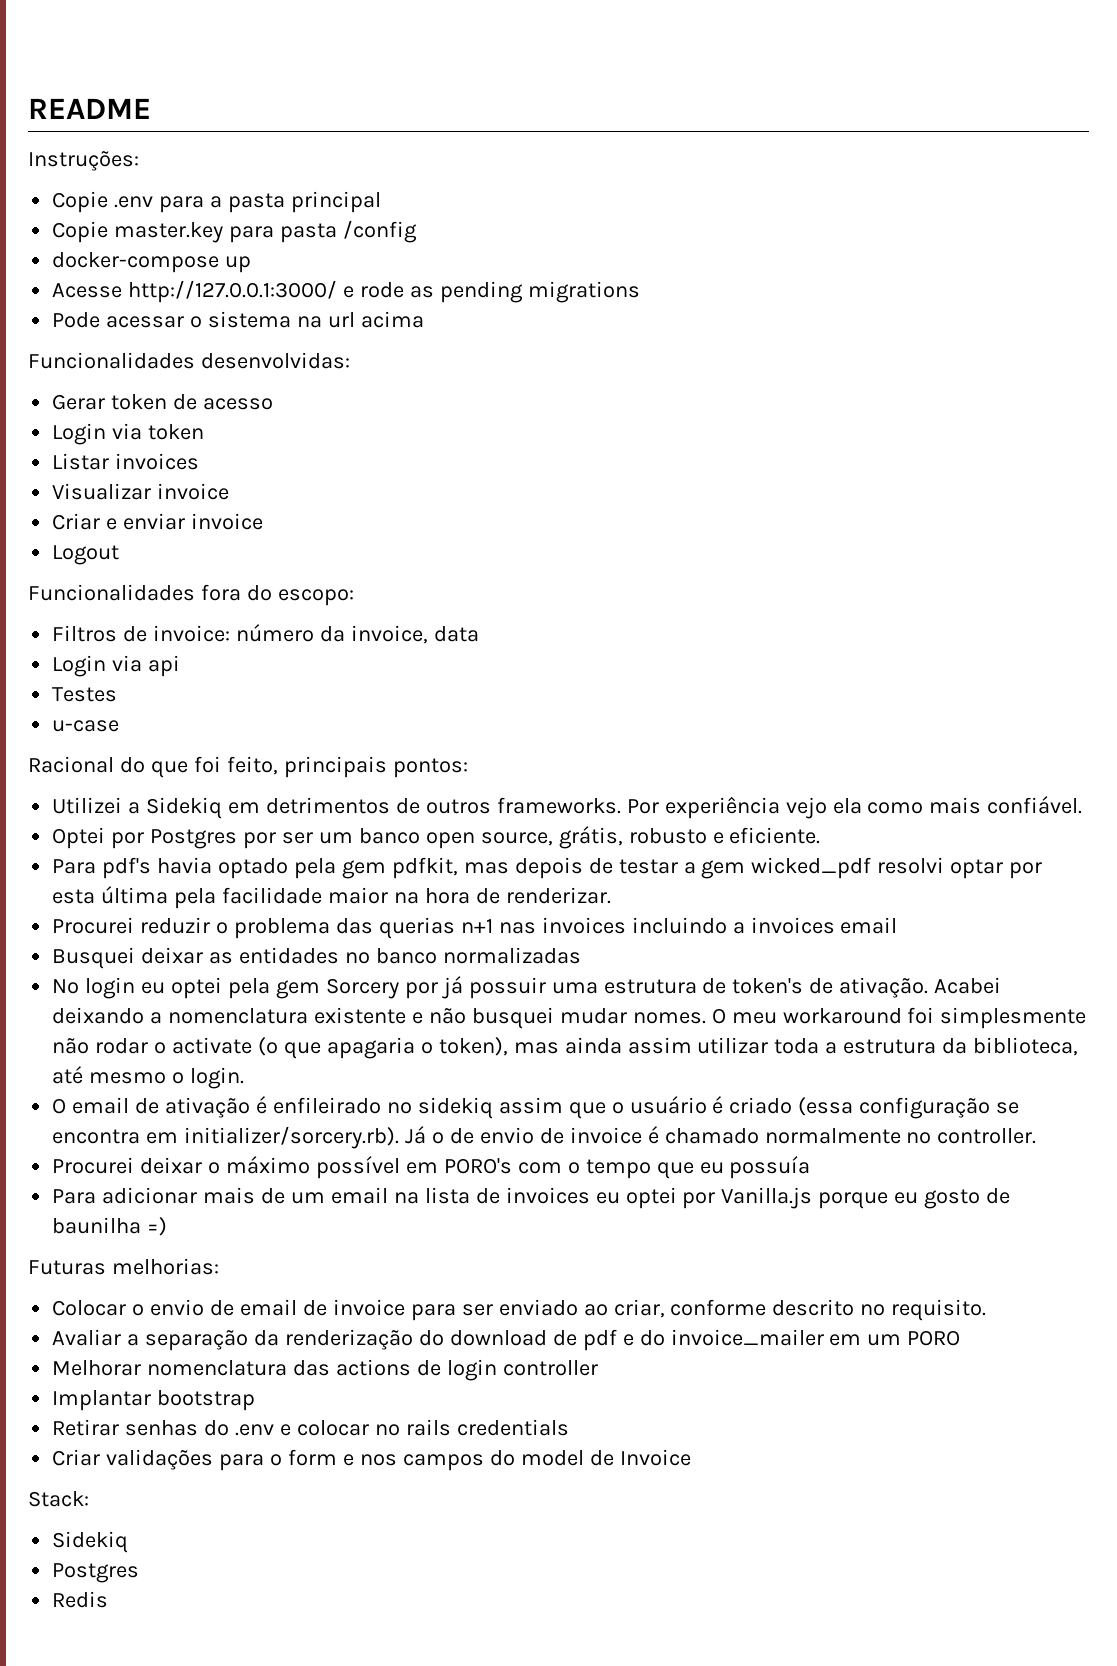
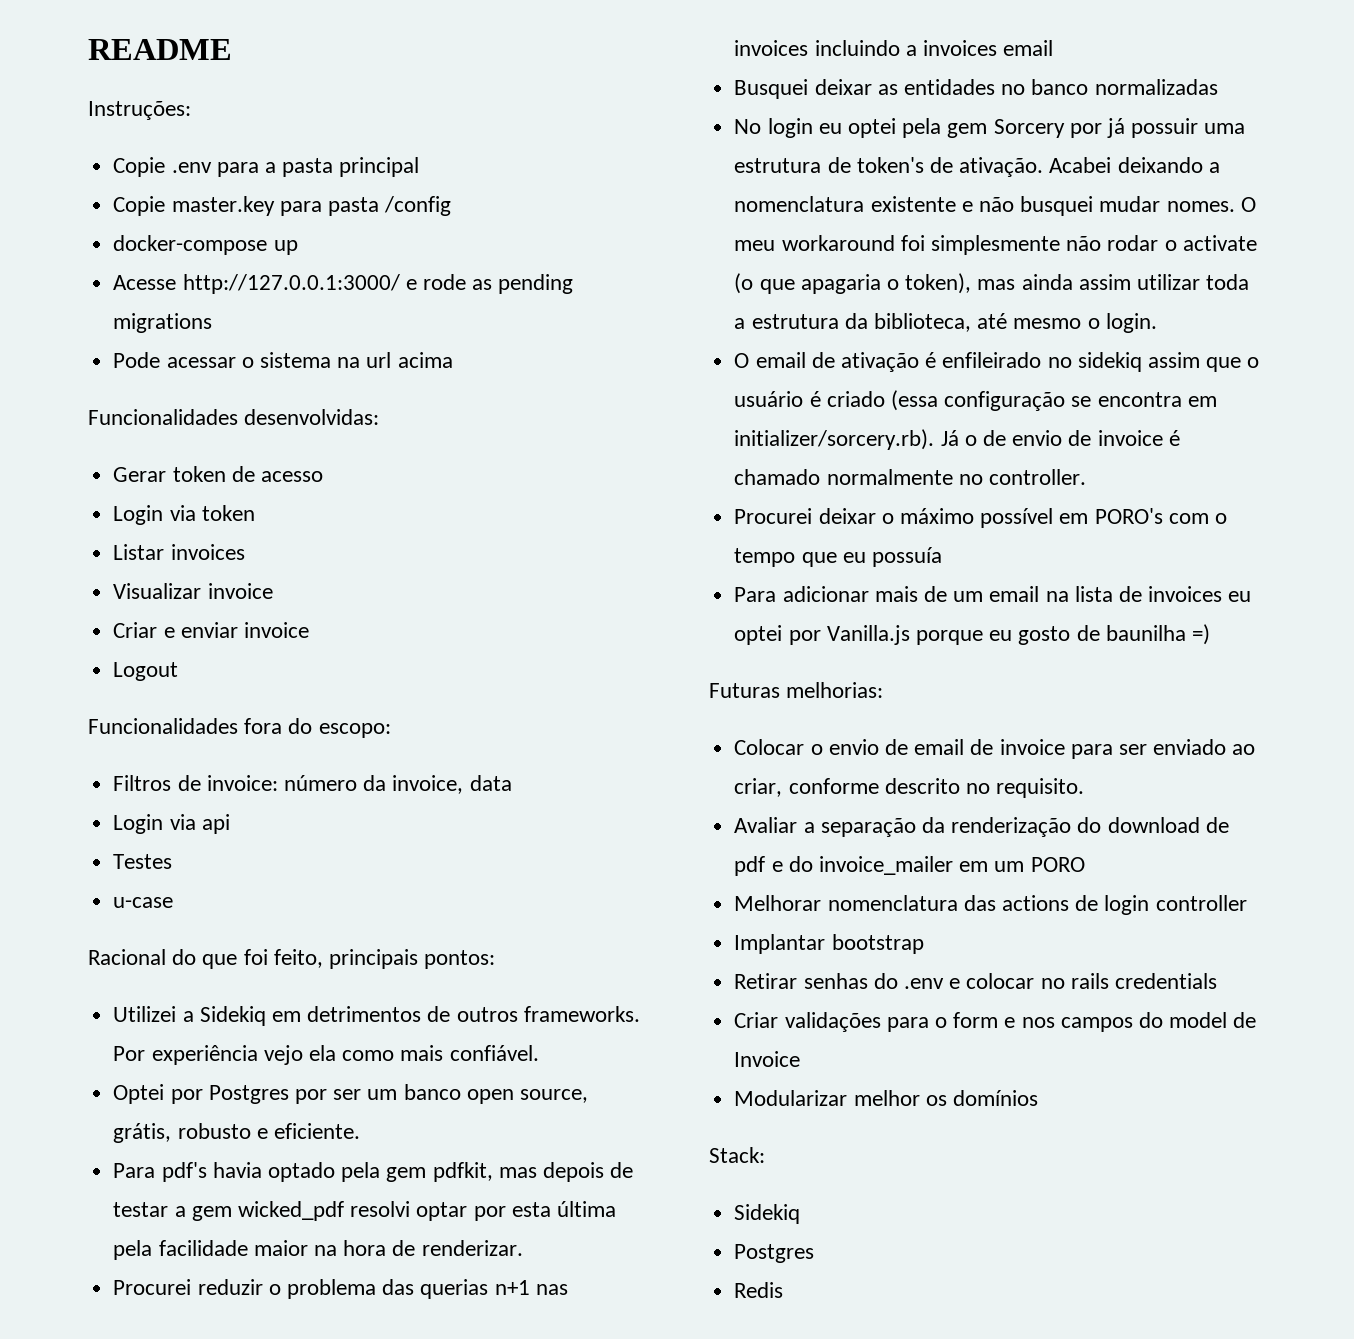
(691, 1457) none -> [734,1090,1038,1106] // Modularizar melhor os domínios

